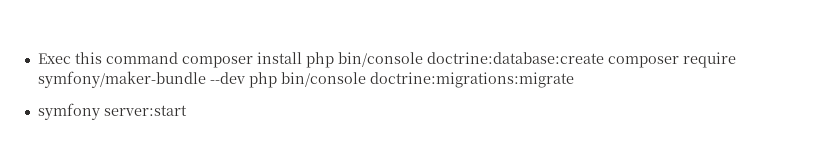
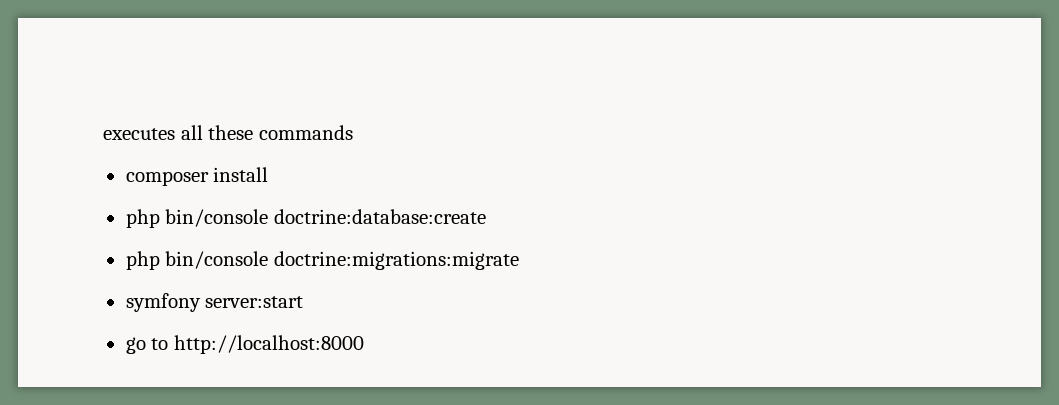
[37,52,178,64] Exec this command -> [103,125,353,140] executes all these commands //
(302, 58) none -> (269, 174) //
[607,52,736,68] [37,71,245,88] composer require symfony/maker-bundle --dev -> (486, 216) //
(187, 110) none -> [125,335,364,354] // go to http://localhost:8000

